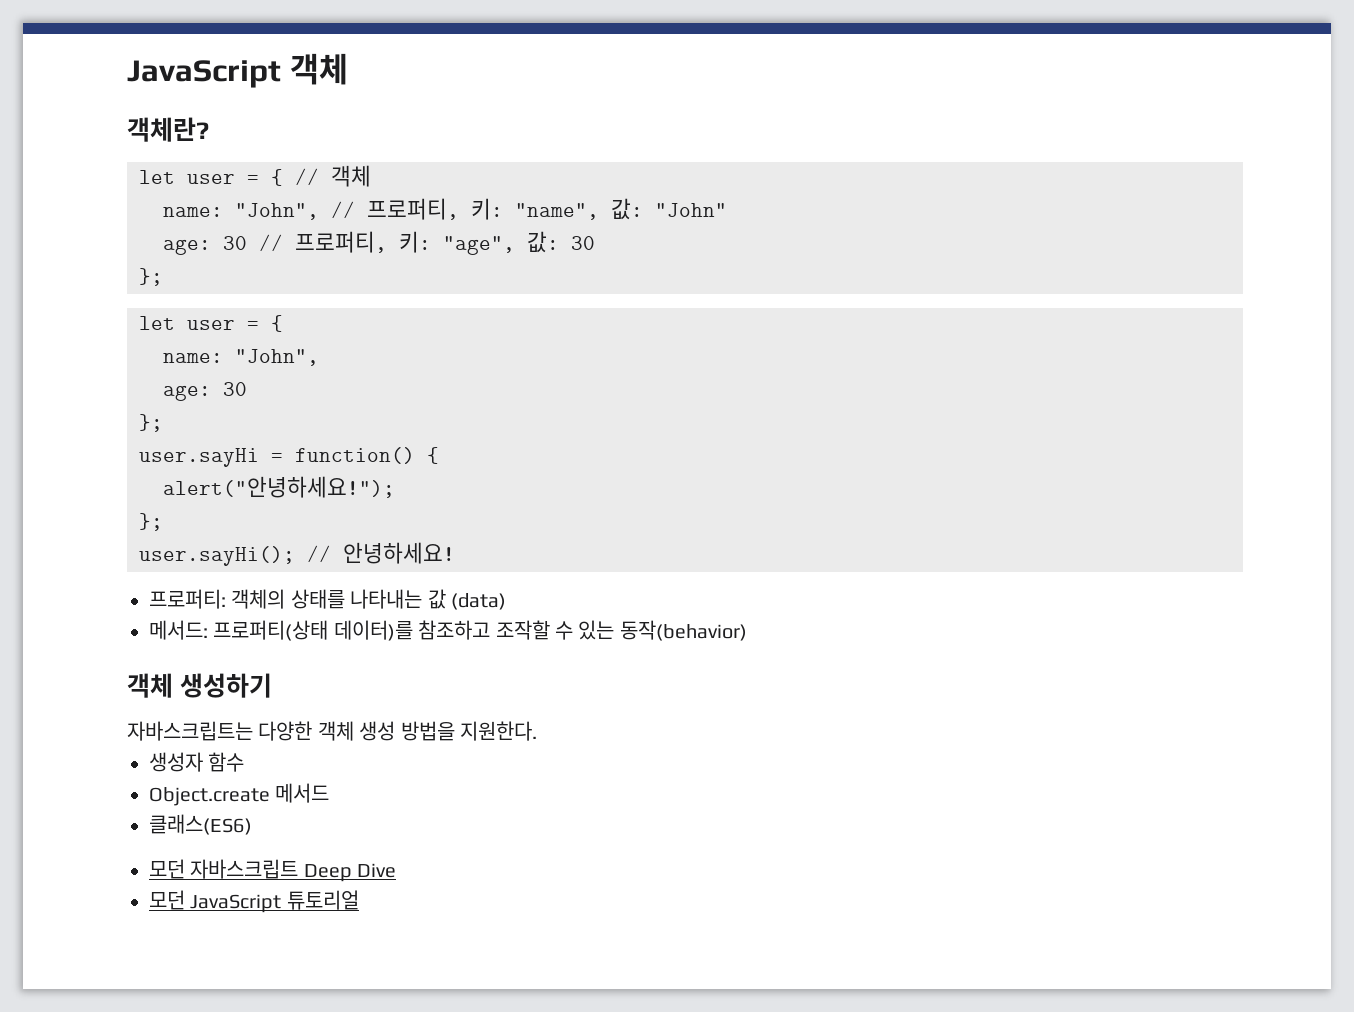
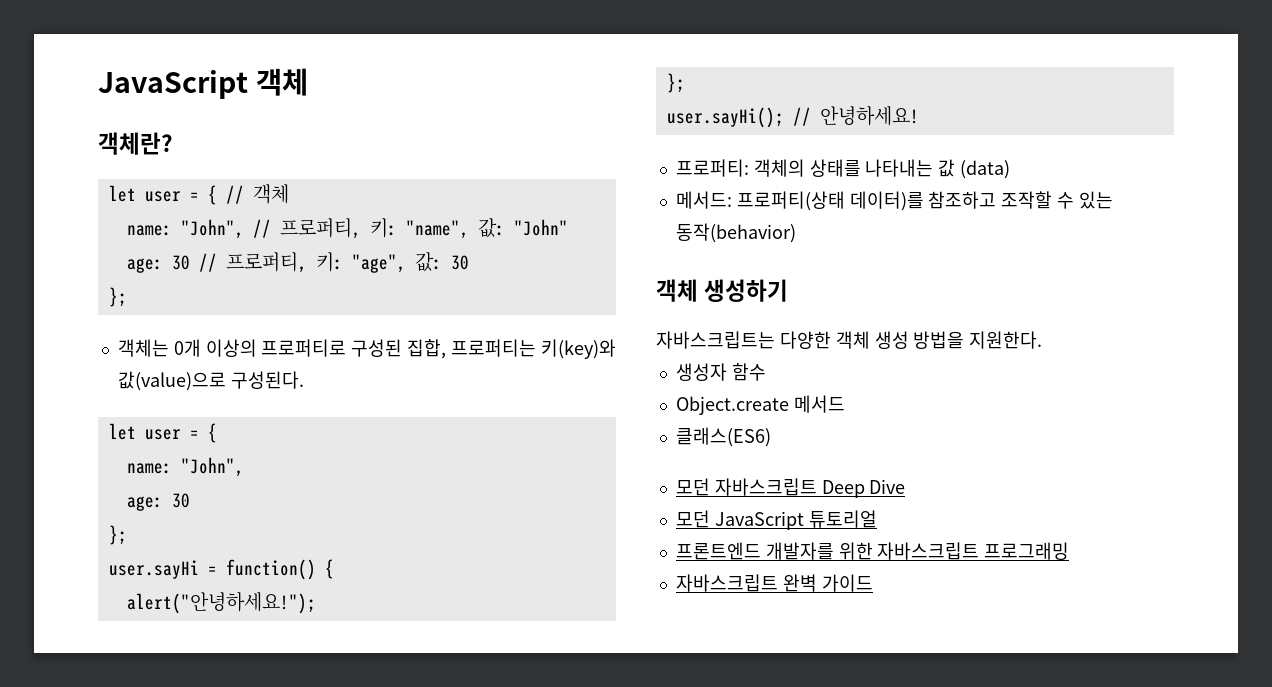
(163, 277) none -> [117,339,616,359] [117,371,304,391] // 객체는 0개 이상의 프로퍼티로 구성된 집합, 프로퍼티는 키(key)와 값(value)으로 구성된다.
(359, 900) none -> [675,542,1070,560] [675,574,873,592] // 프론트엔드 개발자를 위한 자바스크립트 프로그래밍 // 자바스크립트 완벽 가이드

